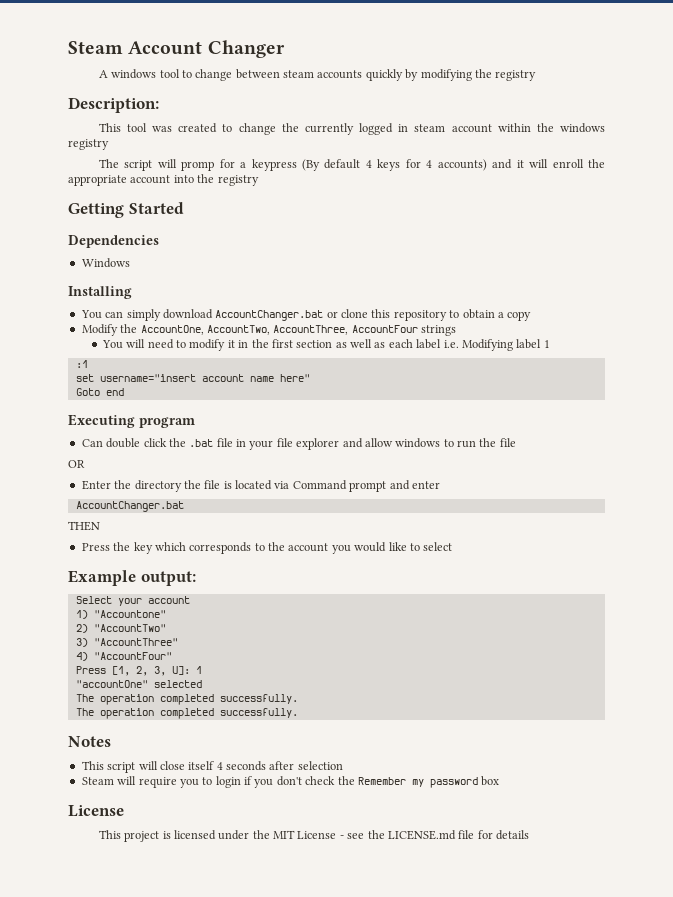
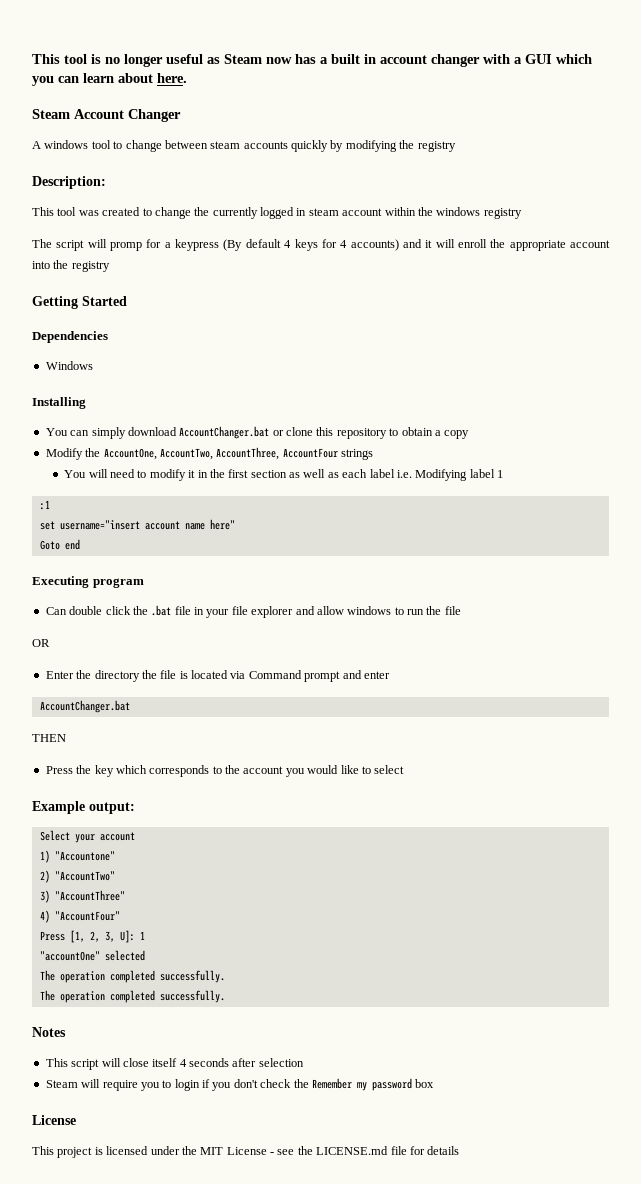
(68, 47) none -> [32,54,592,67] [32,73,187,86] This tool is no longer useful as Steam now has a built in account changer with a GUI which you can learn about here. //

